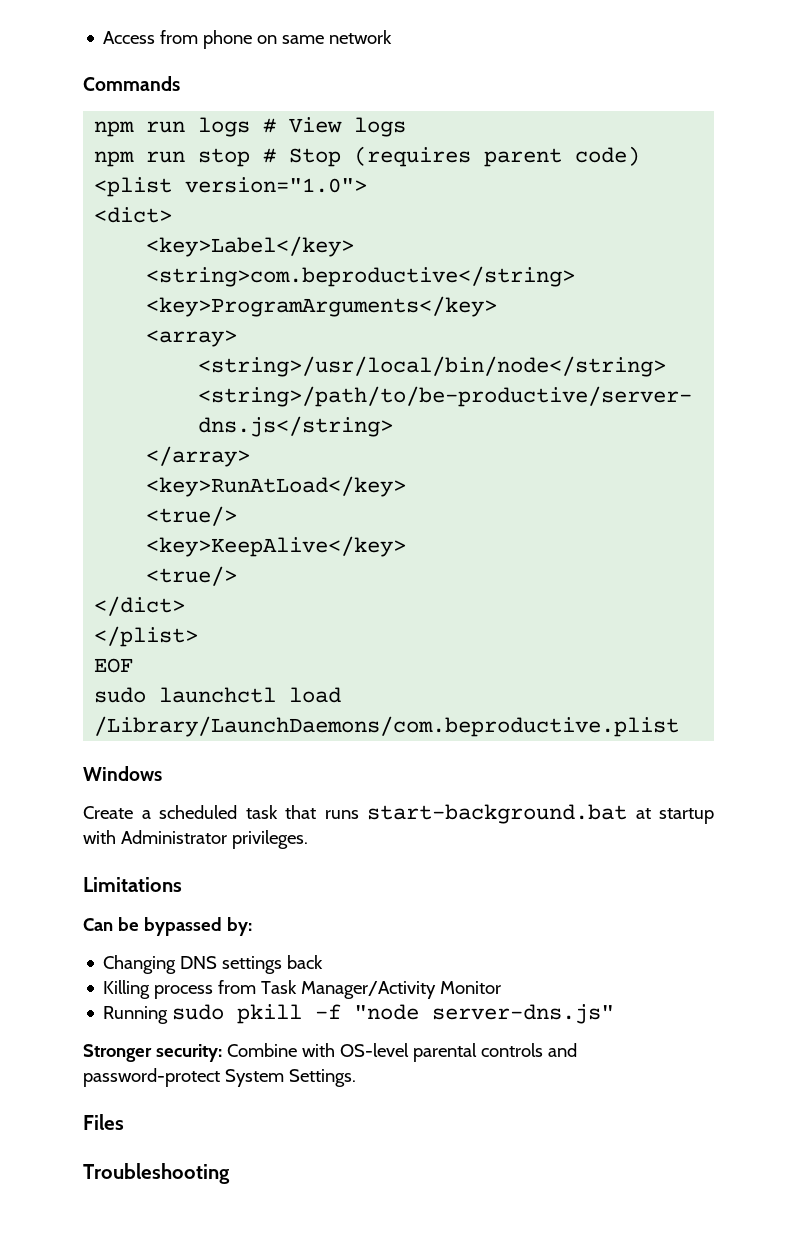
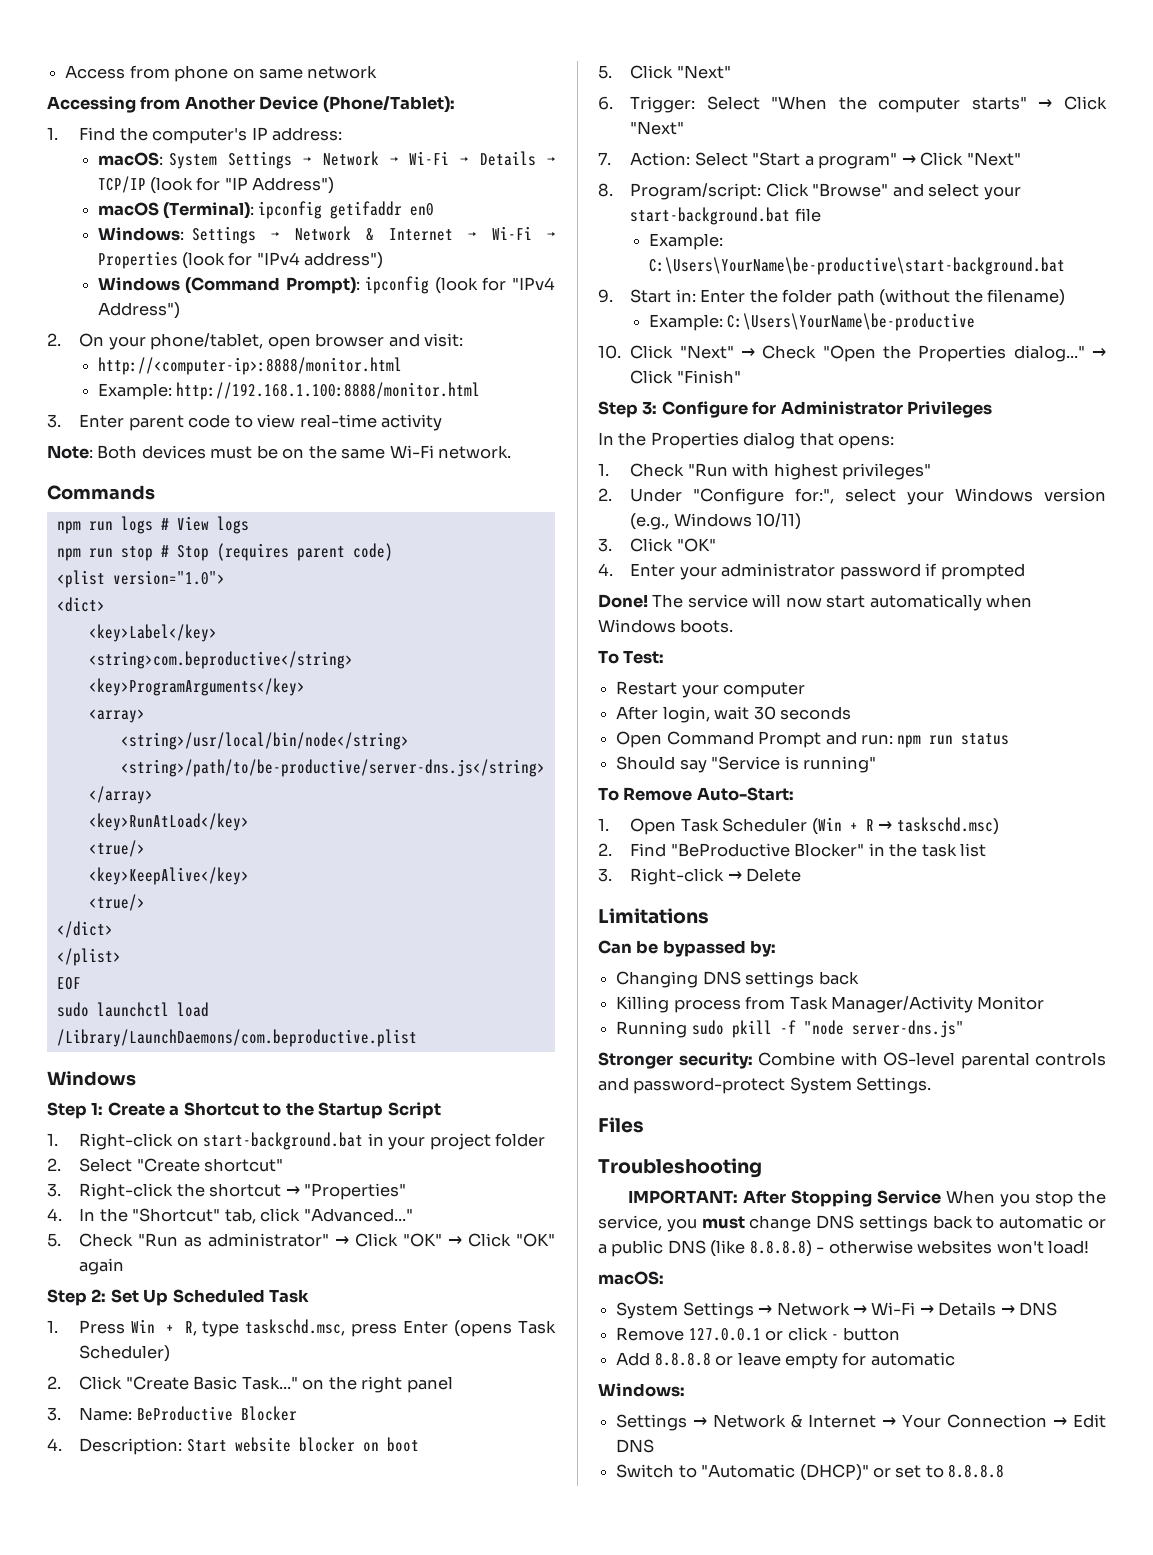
(393, 37) none -> [47,96,455,113] [47,127,343,144] [97,151,556,169] [97,176,335,194] [97,201,435,219] [97,226,557,244] [97,251,384,269] [97,276,555,294] [97,302,180,319] [47,333,464,350] [97,357,402,375] [97,382,481,400] [47,414,443,431] [47,445,512,459] // Accessing from Another Device (Phone/Tablet): // 1. Find the computer's IP address: // macOS: System Settings → Network → Wi-Fi → Details → TCP/IP (look for "IP Address") // macOS (Terminal): ipconfig getifaddr en0 // Windows: Settings → Network & Internet → Wi-Fi → Properties (look for "IPv4 address") // Windows (Command Prompt): ipconfig (look for "IPv4 Address") // 2. On your phone/tablet, open browser and visit: // http://<computer-ip>:8888/monitor.html // Example: http://192.168.1.100:8888/monitor.html // 3. Enter parent code to view real-time activity // Note: Both devices must be on the same Wi-Fi network.
[83,804,714,824] [83,830,308,849] Create a scheduled task that runs start-background.bat at startup with Administrator privileges. -> [47,1102,441,1119] [47,1132,546,1150] [47,1158,284,1172] [47,1183,407,1200] [47,1208,413,1224] [47,1233,555,1247] [79,1258,125,1275] [47,1289,310,1306] [47,1319,556,1337] [79,1345,171,1362] [47,1376,453,1393] [47,1406,297,1421] [47,1437,419,1455] [598,65,731,79] [598,96,1107,113] [630,121,685,135] [598,152,1021,169] [598,183,1021,200] [630,207,821,225] [648,233,723,250] [648,257,1065,275] [598,289,1066,306] [648,313,976,331] [598,345,1106,362] [630,370,741,384] [598,401,993,418] [598,432,895,449] [598,463,932,480] [598,488,1106,505] [630,513,802,530] [598,538,716,552] [598,563,1025,580] [598,594,1033,611] [598,619,734,633] [598,650,665,664] [616,681,806,698] [616,706,851,723] [616,731,1010,748] [616,756,876,773] [598,787,794,801] [598,817,999,835] [598,843,987,857] [598,868,802,885] Step 1: Create a Shortcut to the Startup Script // 1. Right-click on start-background.bat in your project folder // 2. Select "Create shortcut" // 3. Right-click the shortcut → "Properties" // 4. In the "Shortcut" tab, click "Advanced..." // 5. Check "Run as administrator" → Click "OK" → Click "OK" again // Step 2: Set Up Scheduled Task // 1. Press Win + R, type taskschd.msc, press Enter (opens Task Scheduler) // 2. Click "Create Basic Task..." on the right panel // 3. Name: BeProductive Blocker // 4. Description: Start website blocker on boot // 5. Click "Next" // 6. Trigger: Select "When the computer starts" → Click "Next" // 7. Action: Select "Start a program" → Click "Next" // 8. Program/script: Click "Browse" and select your start-background.bat file // Example: C:\Users\YourName\be-productive\start-background.bat // 9. Start in: Enter the folder path (without the filename) // Example: C:\Users\YourName\be-productive // 10. Click "Next" → Check "Open the Properties dialog..." → Click "Finish" // Step 3: Configure for Administrator Privileges // In the Properties dialog that opens: // 1. Check "Run with highest privileges" // 2. Under "Configure for:", select your Windows version (e.g., Windows 10/11) // 3. Click "OK" // 4. Enter your administrator password if prompted // Done! The service will now start automatically when Windows boots. // To Test: // Restart your computer // After login, wait 30 seconds // Open Command Prompt and run: npm run status // Should say "Service is running" // To Remove Auto-Start: // 1. Open Task Scheduler (Win + R → taskschd.msc) // 2. Find "BeProductive Blocker" in the task list // 3. Right-click → Delete
(230, 1173) none -> [627,1190,1106,1207] [598,1215,1106,1232] [598,1240,1090,1257] [598,1271,664,1285] [616,1302,1058,1319] [616,1327,901,1341] [616,1352,955,1369] [598,1383,685,1397] [616,1414,1106,1431] [616,1439,655,1453] [616,1464,1005,1481] // IMPORTANT: After Stopping Service When you stop the service, you must change DNS settings back to automatic or a public DNS (like 8.8.8.8) - otherwise websites won't load! // macOS: // System Settings → Network → Wi-Fi → Details → DNS // Remove 127.0.0.1 or click - button // Add 8.8.8.8 or leave empty for automatic // Windows: // Settings → Network & Internet → Your Connection → Edit DNS // Switch to "Automatic (DHCP)" or set to 8.8.8.8

